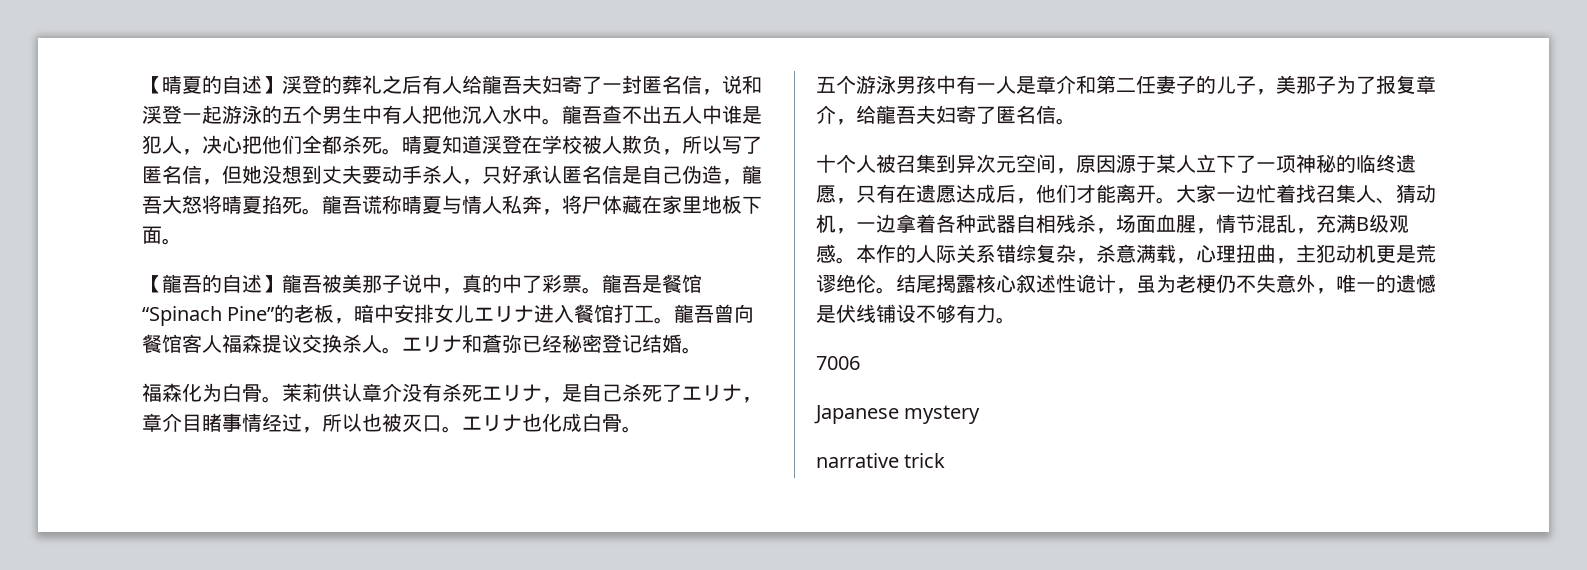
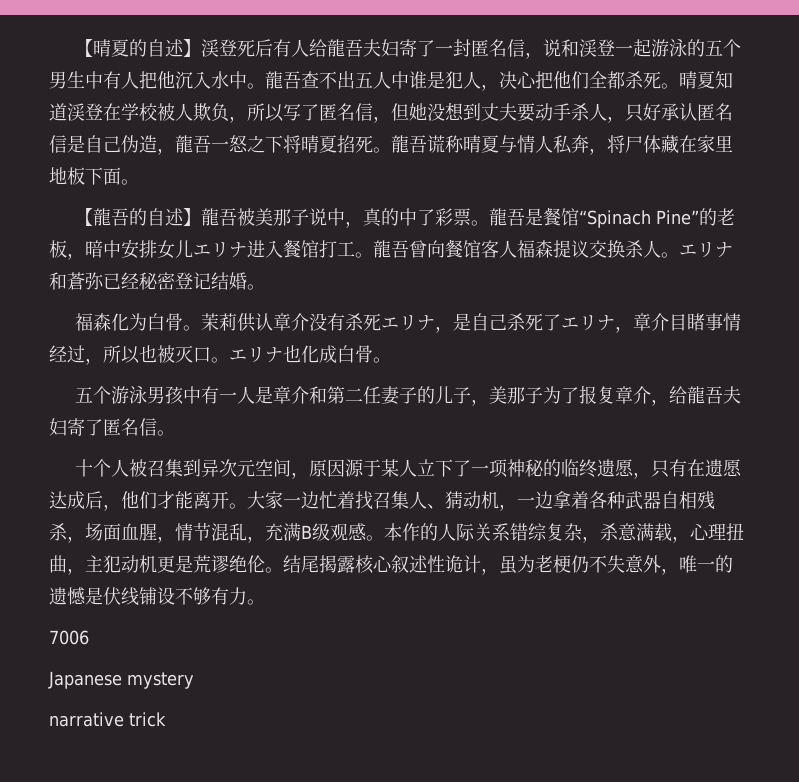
[322,75,402,94] 的葬礼之 -> [237,39,256,57] 死
[162,195,202,214] 大怒 -> [211,135,283,153] 一怒之下

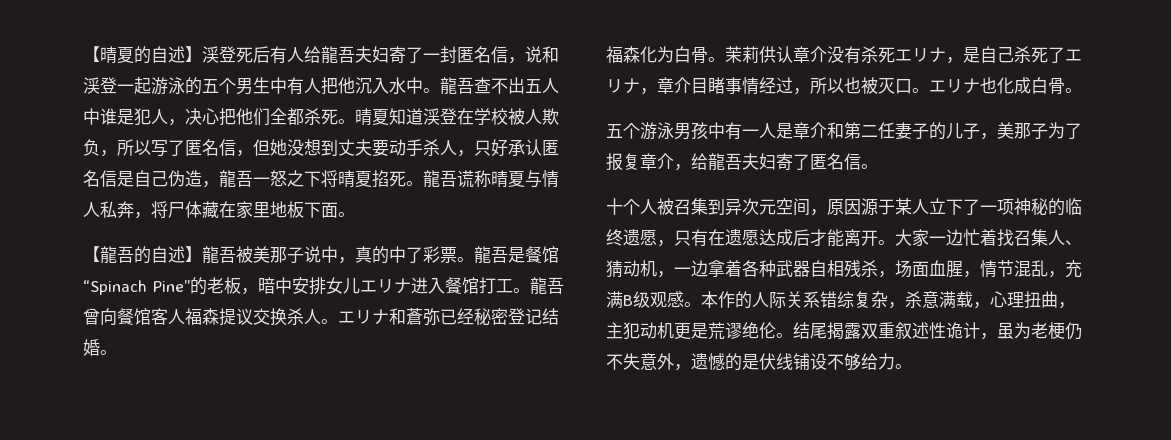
[103,491,157,511] ，他们 -> (810, 237) none
[355,555,392,574] 核心 -> [861,322,895,339] 双重
[679,555,733,573] [49,587,86,605] 唯一的遗憾 -> [691,353,742,371] 遗憾的
[211,587,229,605] 有 -> [861,353,878,370] 给
[49,630,89,645] [48,671,194,689] [49,712,166,727] // 7006 // Japanese mystery // narrative trick -> (912, 366) none

